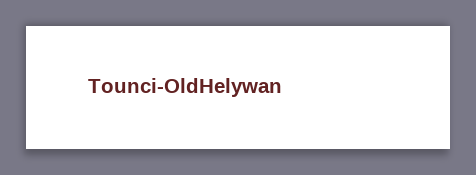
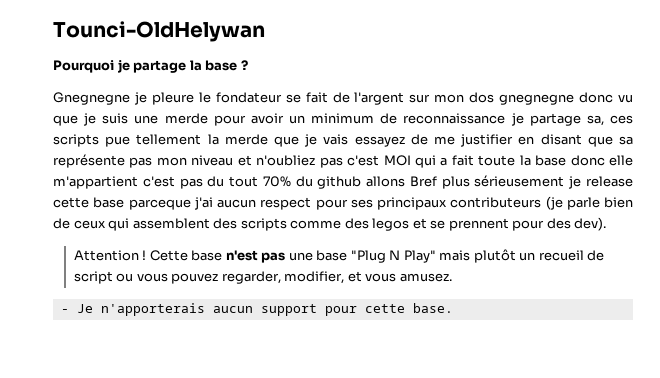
(282, 87) none -> [53,59,248,73] [53,92,634,105] [53,113,633,126] [53,134,633,147] [53,154,633,168] [53,175,633,189] [53,196,633,210] [53,217,607,231] [73,249,605,263] [73,271,452,284] [60,303,453,316] // Pourquoi je partage la base ? // Gnegnegne je pleure le fondateur se fait de l'argent sur mon dos gnegnegne donc vu que je suis une merde pour avoir un minimum de reconnaissance je partage sa, ces scripts pue tellement la merde que je vais essayez de me justifier en disant que sa représente pas mon niveau et n'oubliez pas c'est MOI qui a fait toute la base donc elle m'appartient c'est pas du tout 70% du github allons Bref plus sérieusement je release cette base parceque j'ai aucun respect pour ses principaux contributeurs (je parle bien de ceux qui assemblent des scripts comme des legos et se prennent pour des dev). // Attention ! Cette base n'est pas une base "Plug N Play" mais plutôt un recueil de script ou vous pouvez regarder, modifier, et vous amusez. // - Je n'apporterais aucun support pour cette base.

